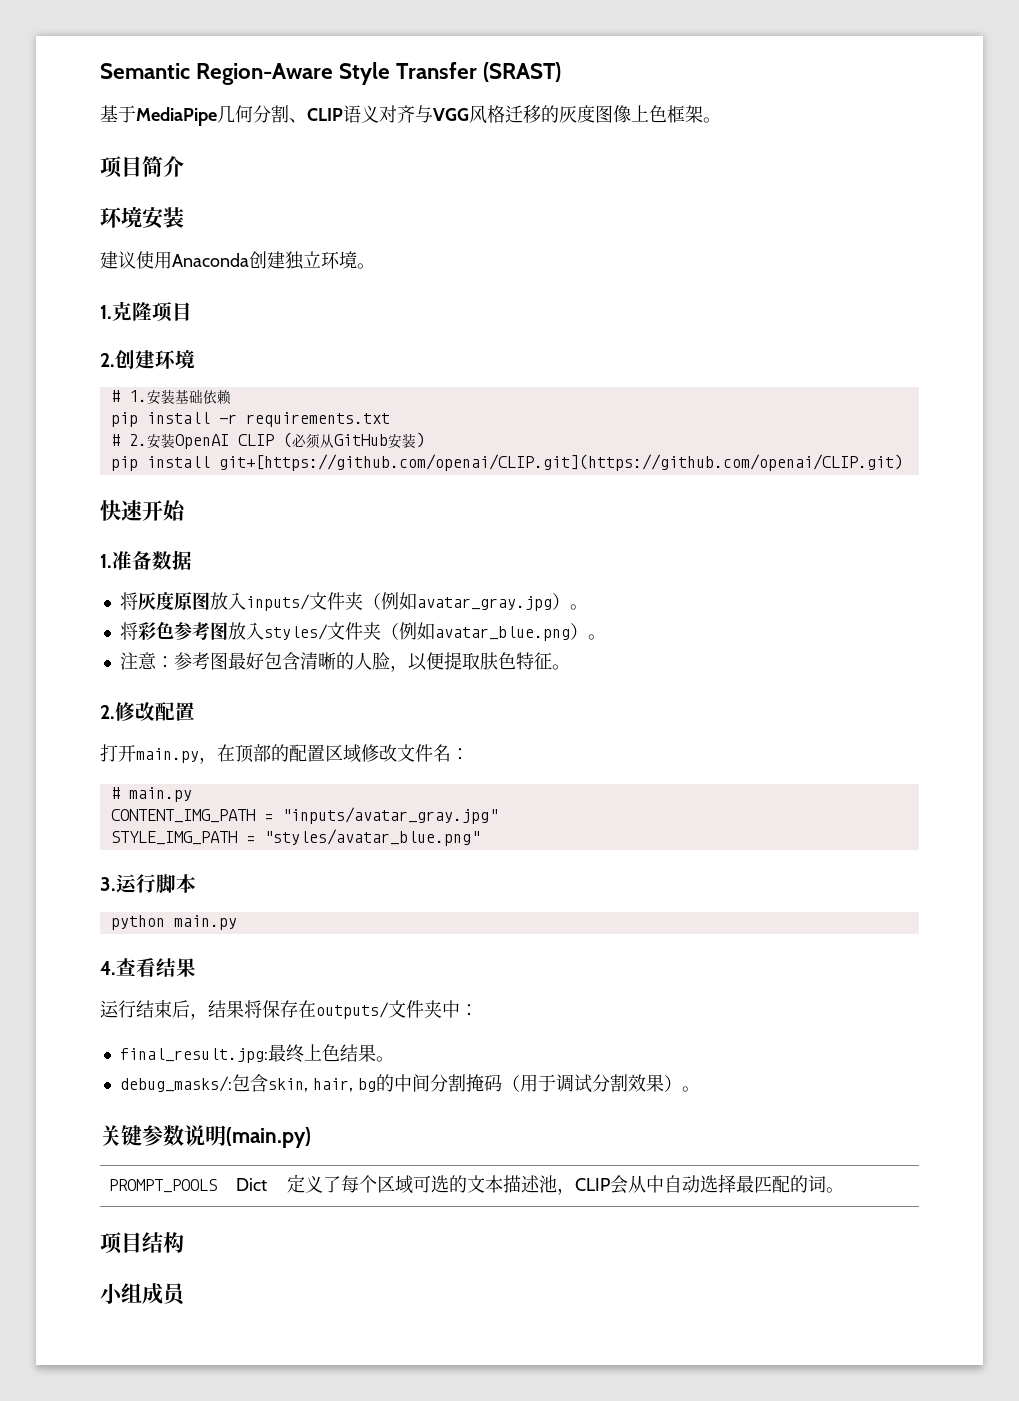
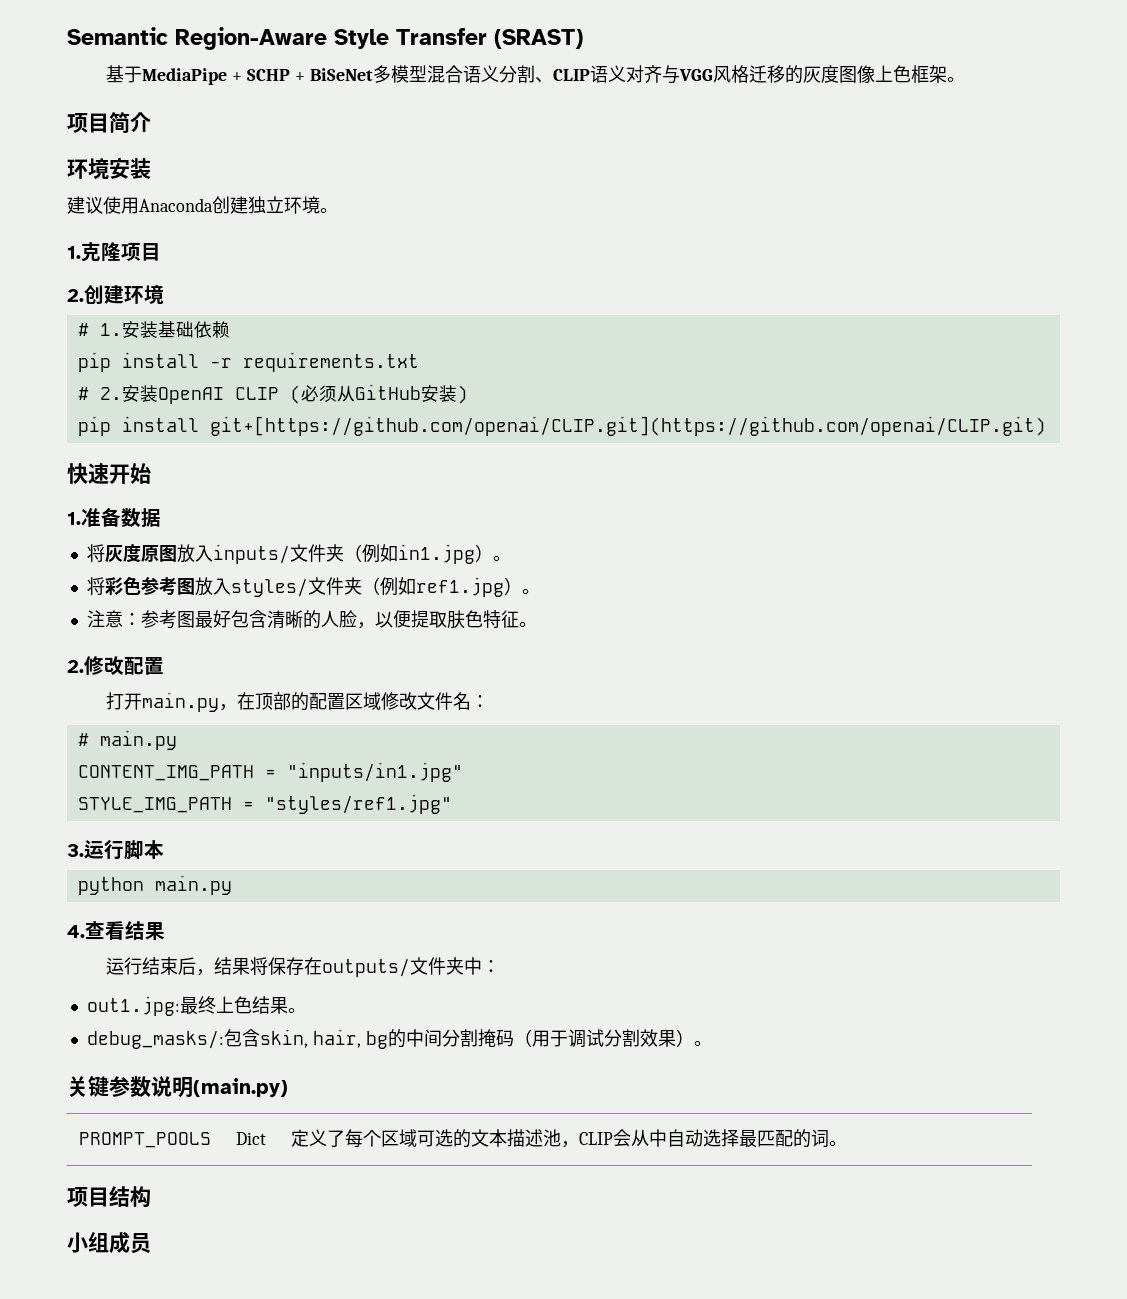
[217,105,253,123] 几何 -> [231,65,499,83] + SCHP + BiSeNet多模型混合语义
[416,596,552,611] avatar_gray.jpg -> [397,544,475,564] in1.jpg
[434,626,570,641] avatar_blue.png -> [415,577,504,597] ref1.jpg
[281,807,498,824] "inputs/avatar_gray.jpg" -> [286,762,463,782] "inputs/in1.jpg"
[263,829,480,846] "styles/avatar_blue.png" -> [264,794,452,814] "styles/ref1.jpg"
[119,1048,268,1063] final_result.jpg: -> [86,996,180,1016] out1.jpg:

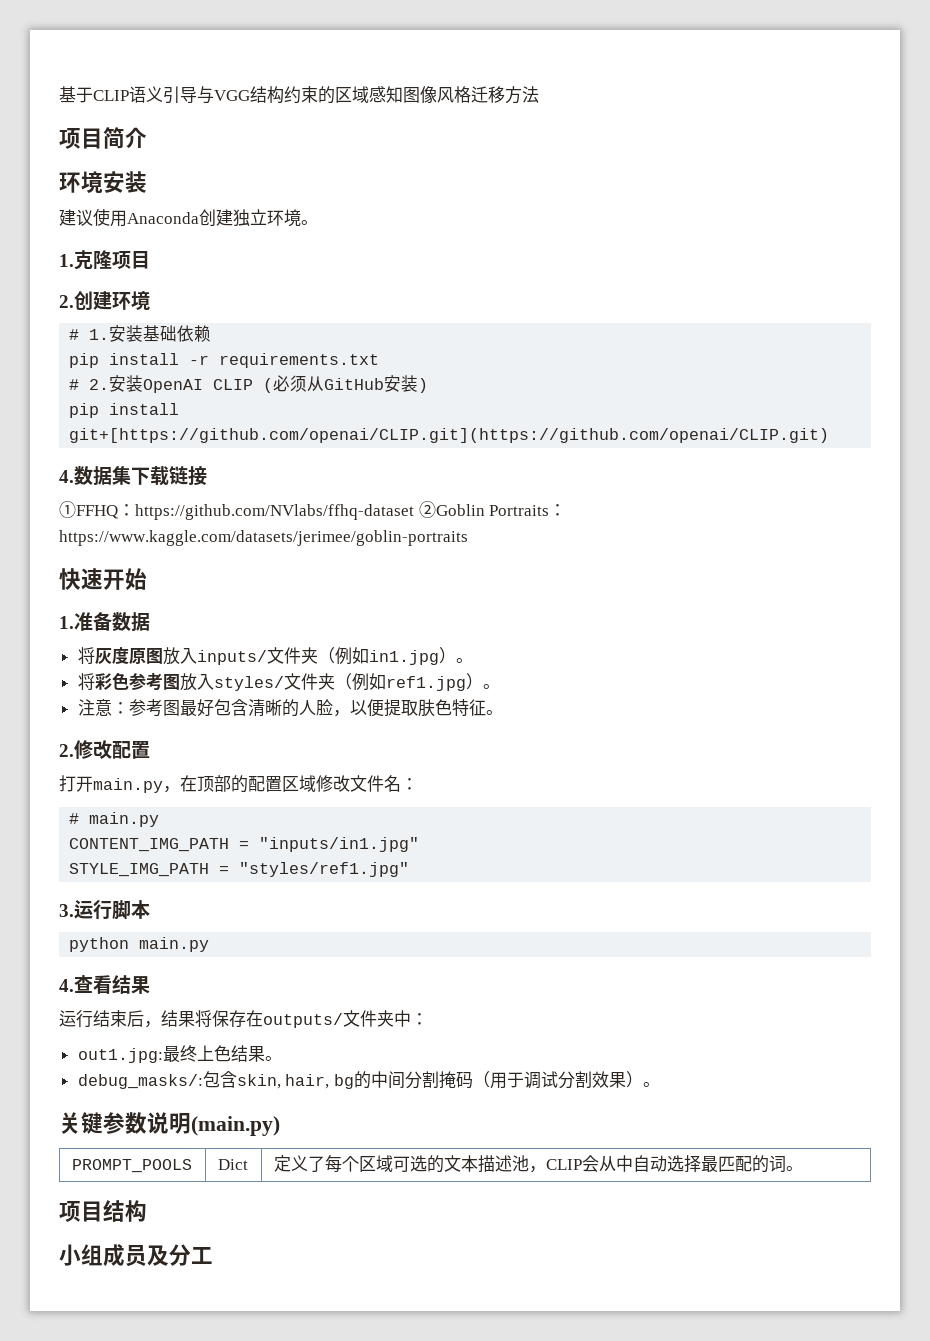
[67,27,583,50] [106,65,965,85] Semantic Region-Aware Style Transfer (SRAST) // 基于MediaPipe + SCHP + BiSeNet多模型混合语义分割、CLIP语义对齐与VGG风格迁移的灰度图像上色框架。 -> [59,86,539,104] 基于CLIP语义引导与VGG结构约束的区域感知图像风格迁移方法
(1046, 426) none -> [59,466,207,486] [59,501,567,520] [59,530,468,546] // 4.数据集下载链接 // ①FFHQ：https://github.com/NVlabs/ffhq-dataset ②Goblin Portraits：https://www.kaggle.com/datasets/jerimee/goblin-portraits
(151, 1243) none -> [147,1244,213,1266] 及分工

